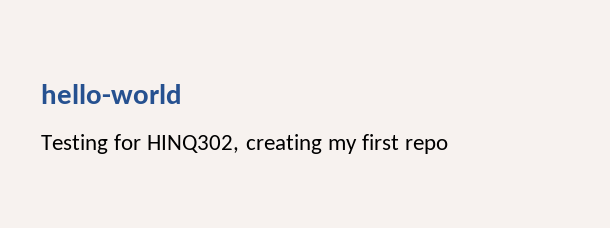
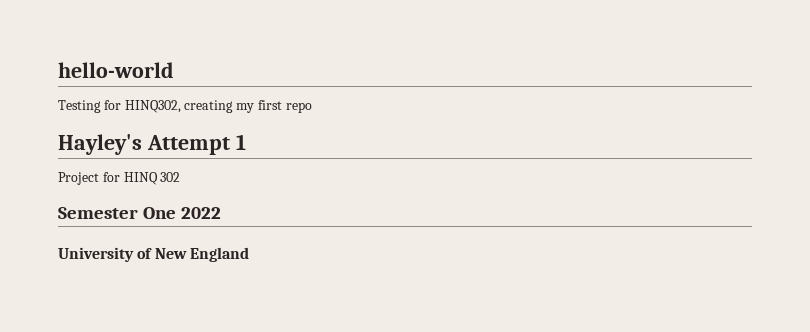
(449, 146) none -> [58,134,246,155] [58,172,181,185] [58,207,222,219] [58,247,249,262] // Hayley's Attempt 1 // Project for HINQ 302 // Semester One 2022 // University of New England

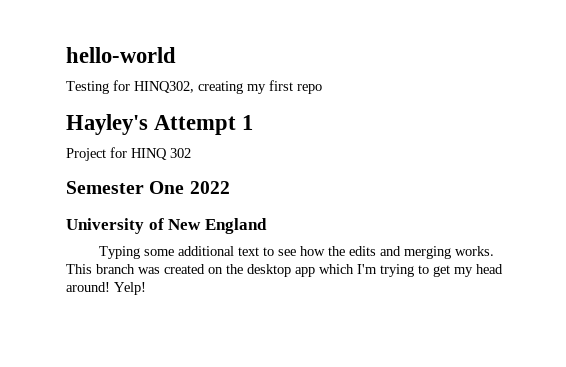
(249, 254) none -> [99,246,495,259] [66,264,503,277] [66,282,146,295] // Typing some additional text to see how the edits and merging works. This branch was created on the desktop app which I'm trying to get my head around! Yelp!

